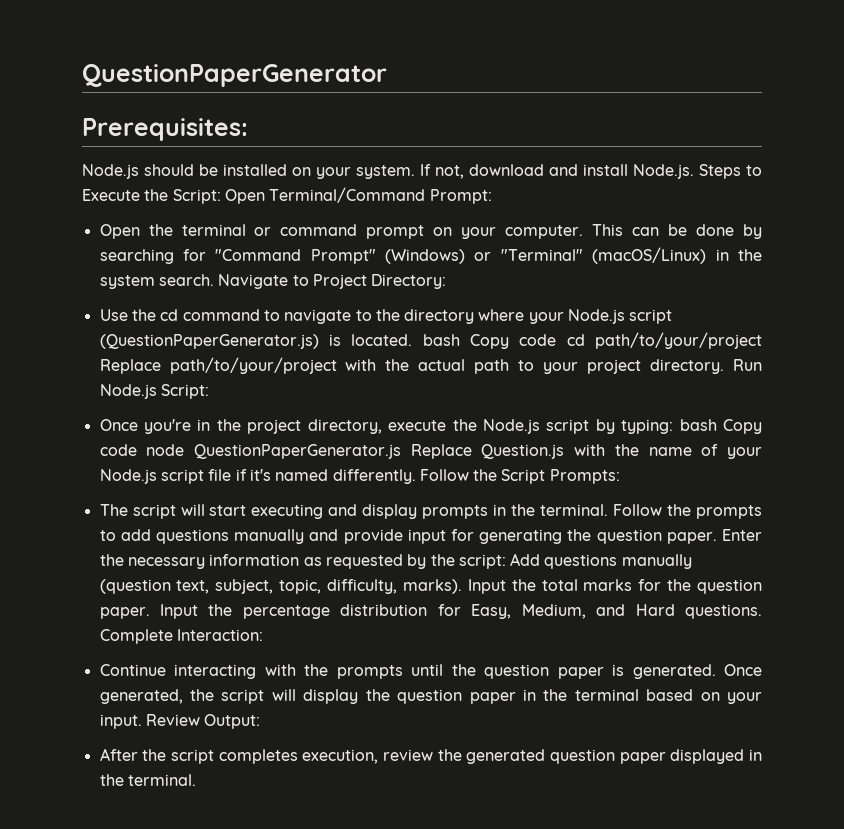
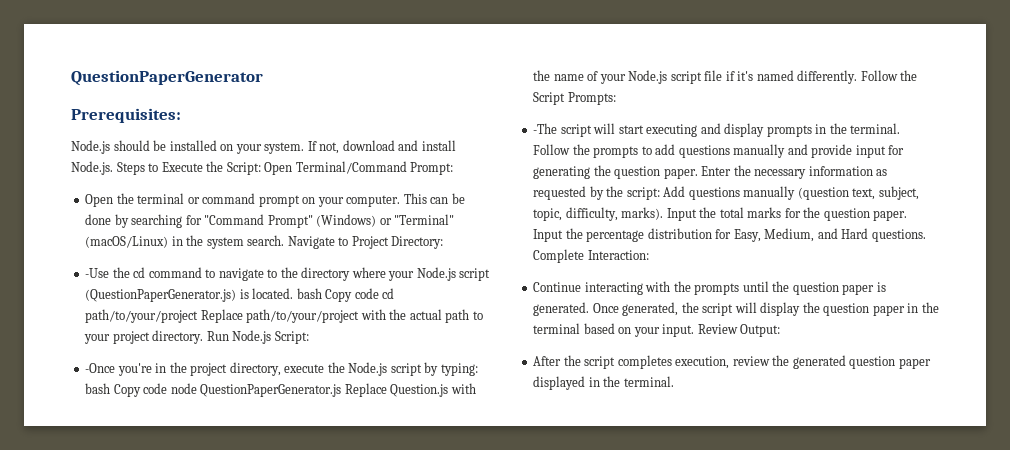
[99,309,128,321] Use -> [85,268,110,278] -Use
[99,419,138,431] Once -> [85,363,116,373] -Once
[99,504,128,516] The -> [533,123,558,134] -The

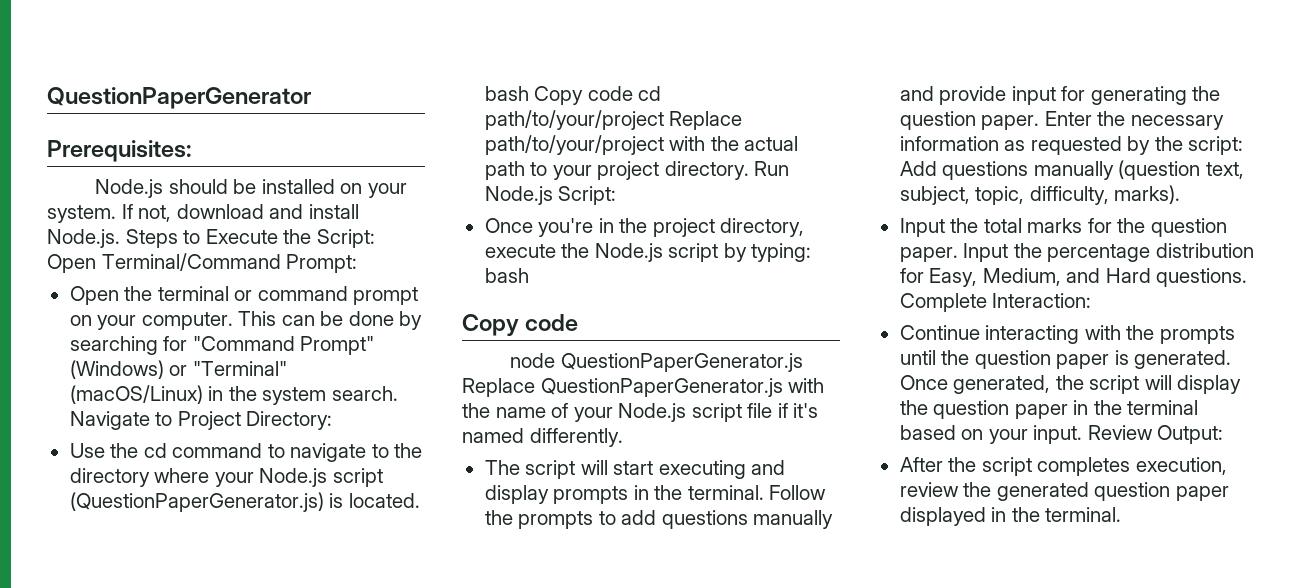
[85,268,110,278] -Use -> [69,443,105,458] Use
[85,363,116,373] -Once -> [484,218,533,233] Once
[113,383,168,397] Copy code -> [462,314,579,336] // Copy code //
[390,384,449,397] Question.js -> [540,378,783,397] QuestionPaperGenerator.js
[860,70,918,81] [533,92,616,105] [533,123,558,134] Follow the Script Prompts: // -The -> [484,460,520,475] // The
(664, 213) none -> (1181, 194) //

